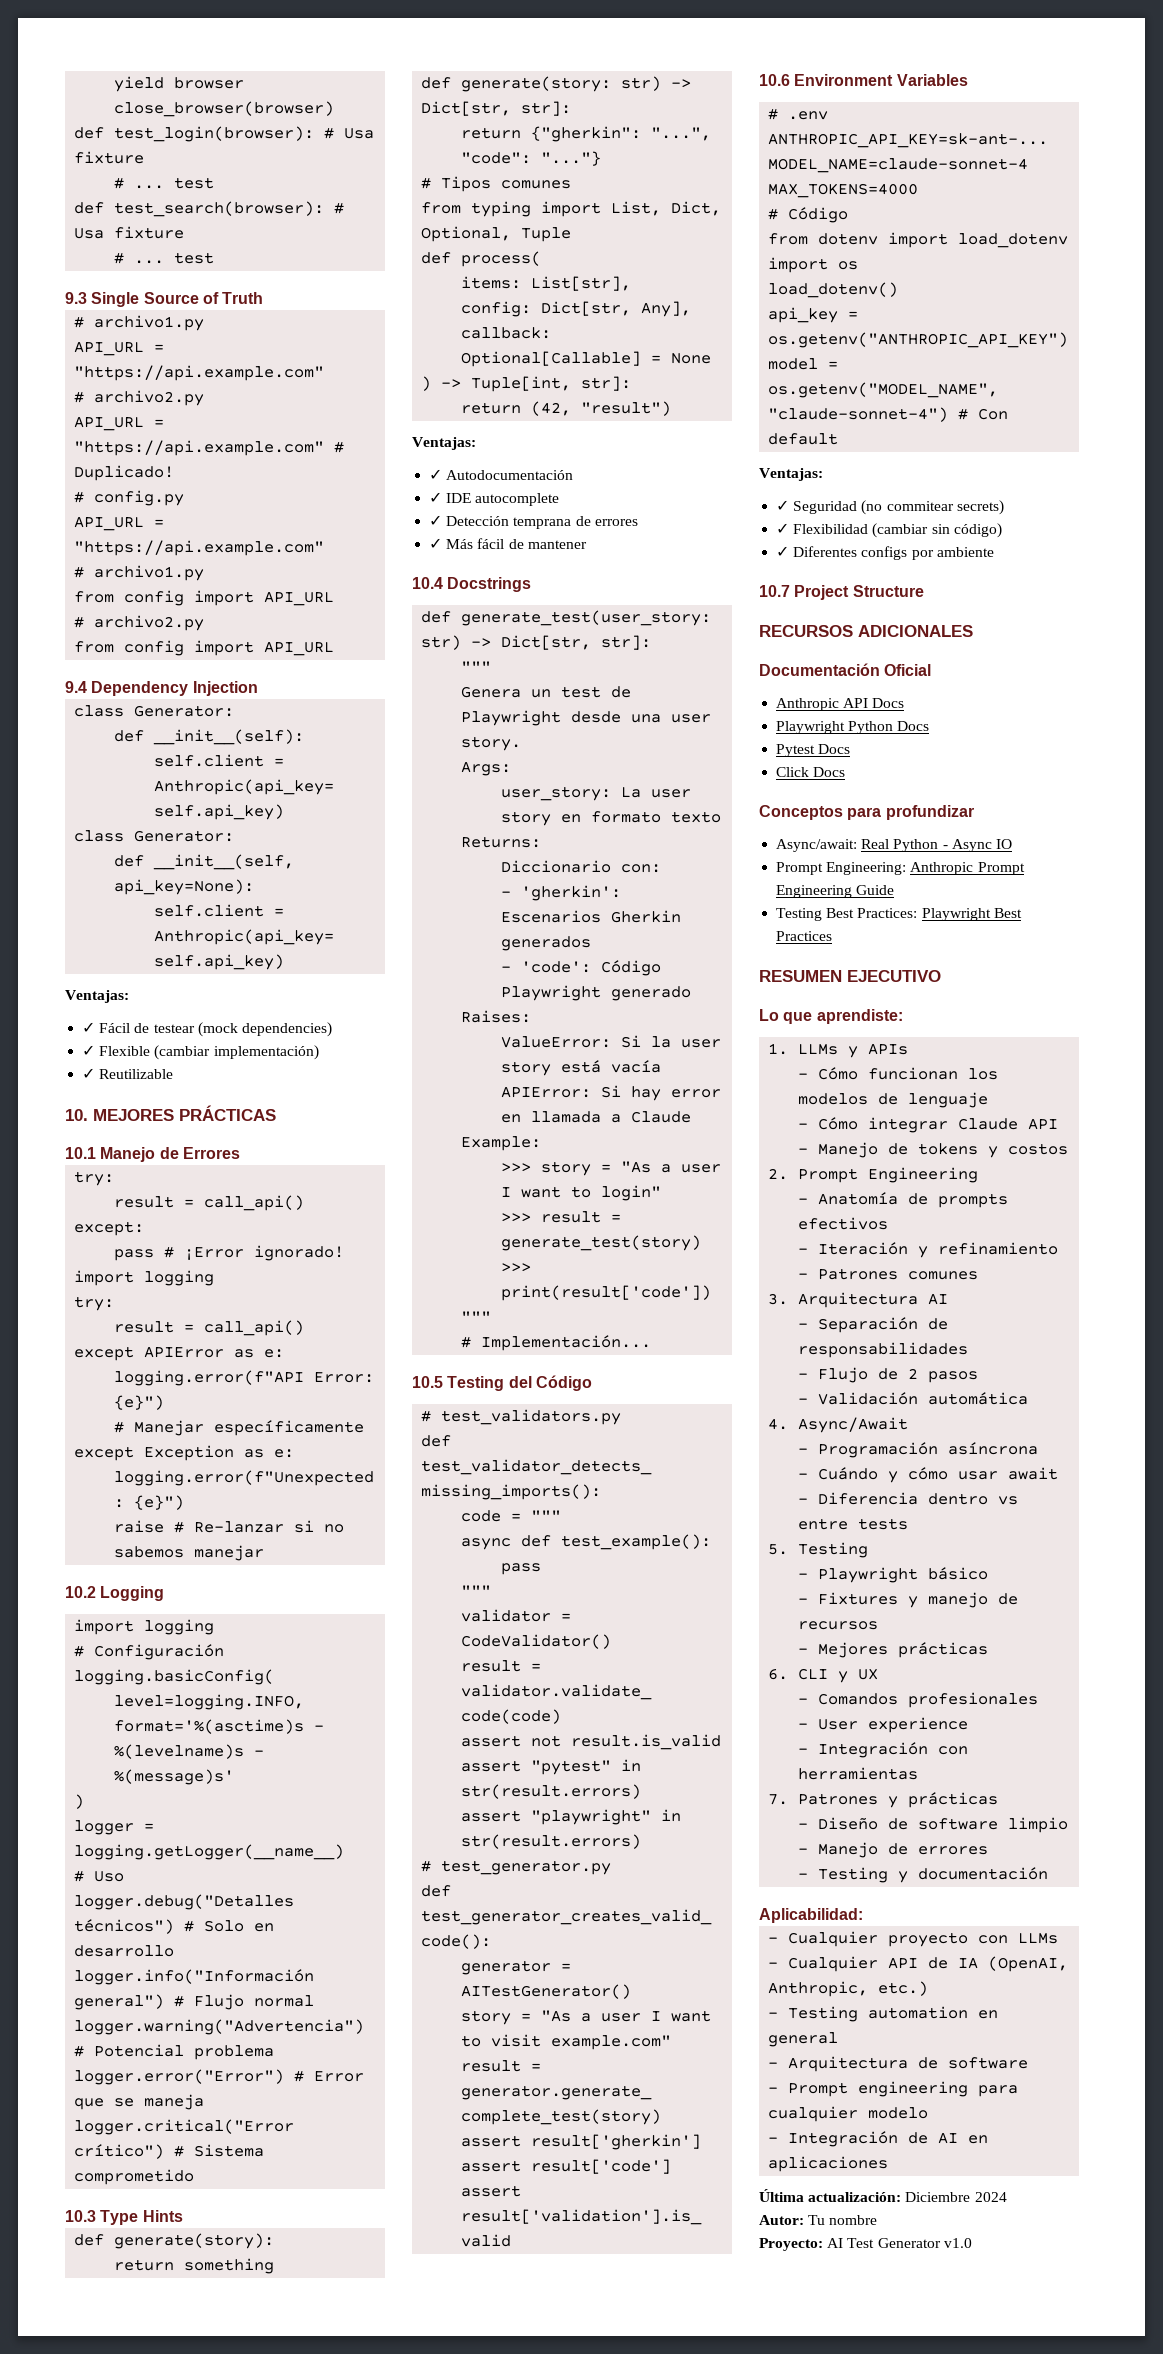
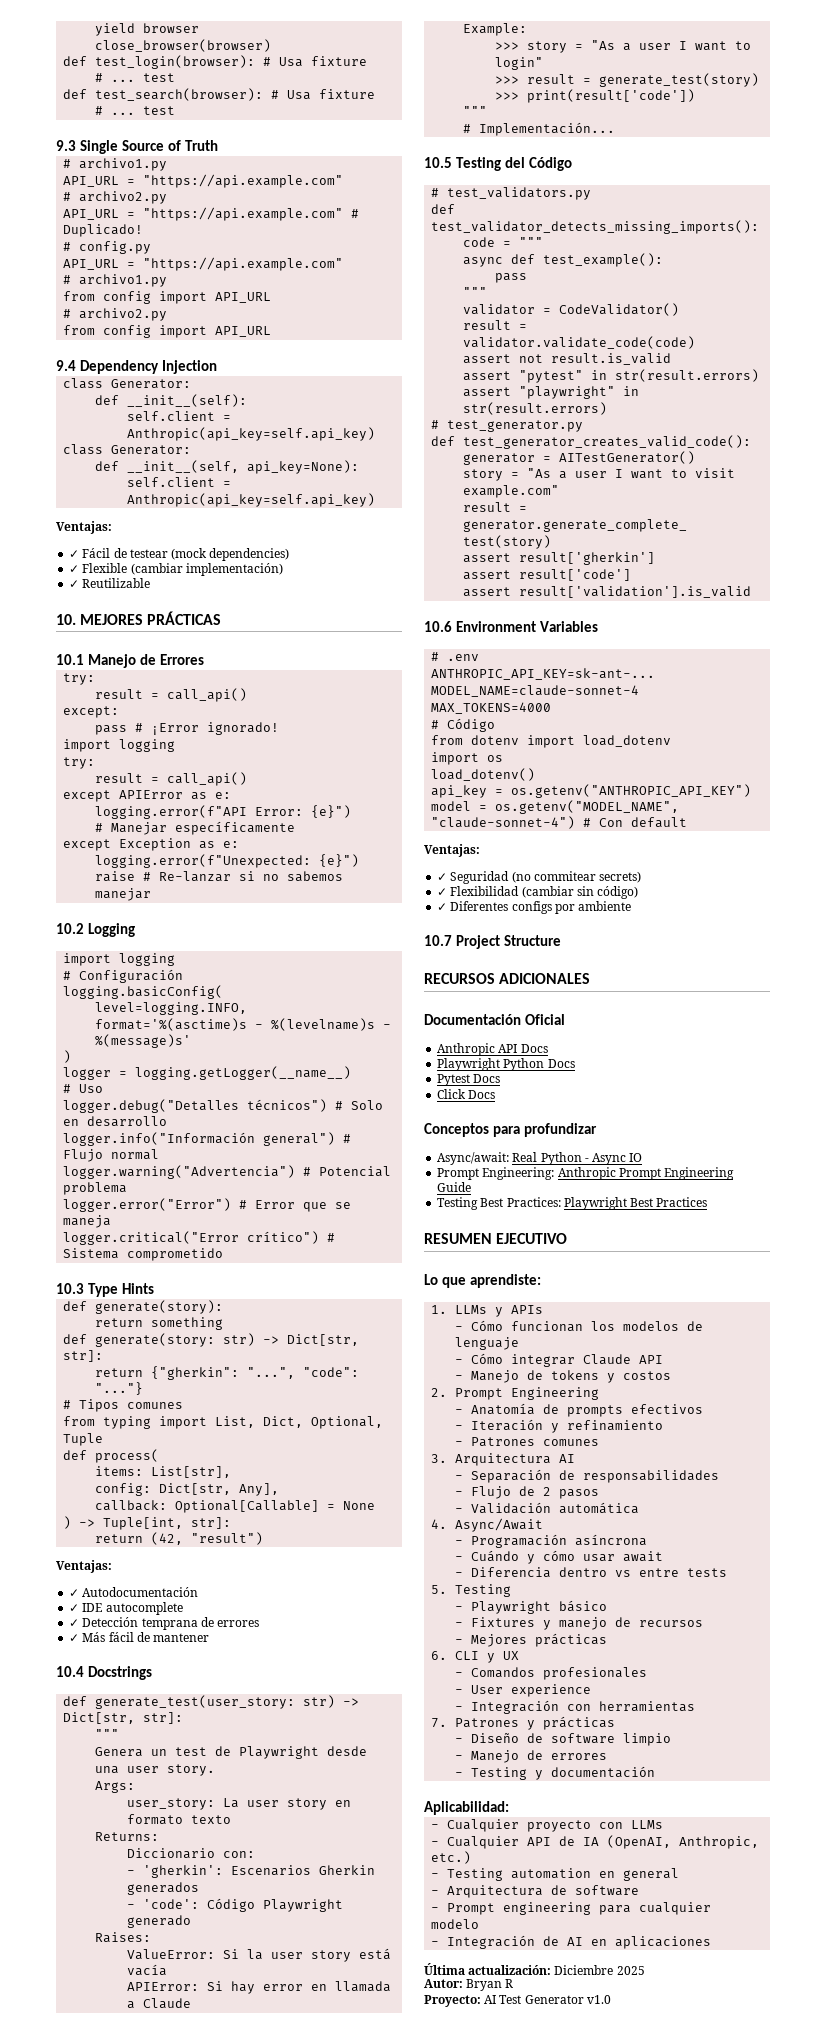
[974,2192,1007,2202] 2024 -> [616,1966,645,1975] 2025
[808,2215,878,2225] Tu nombre -> [466,1979,514,1991] Bryan R

